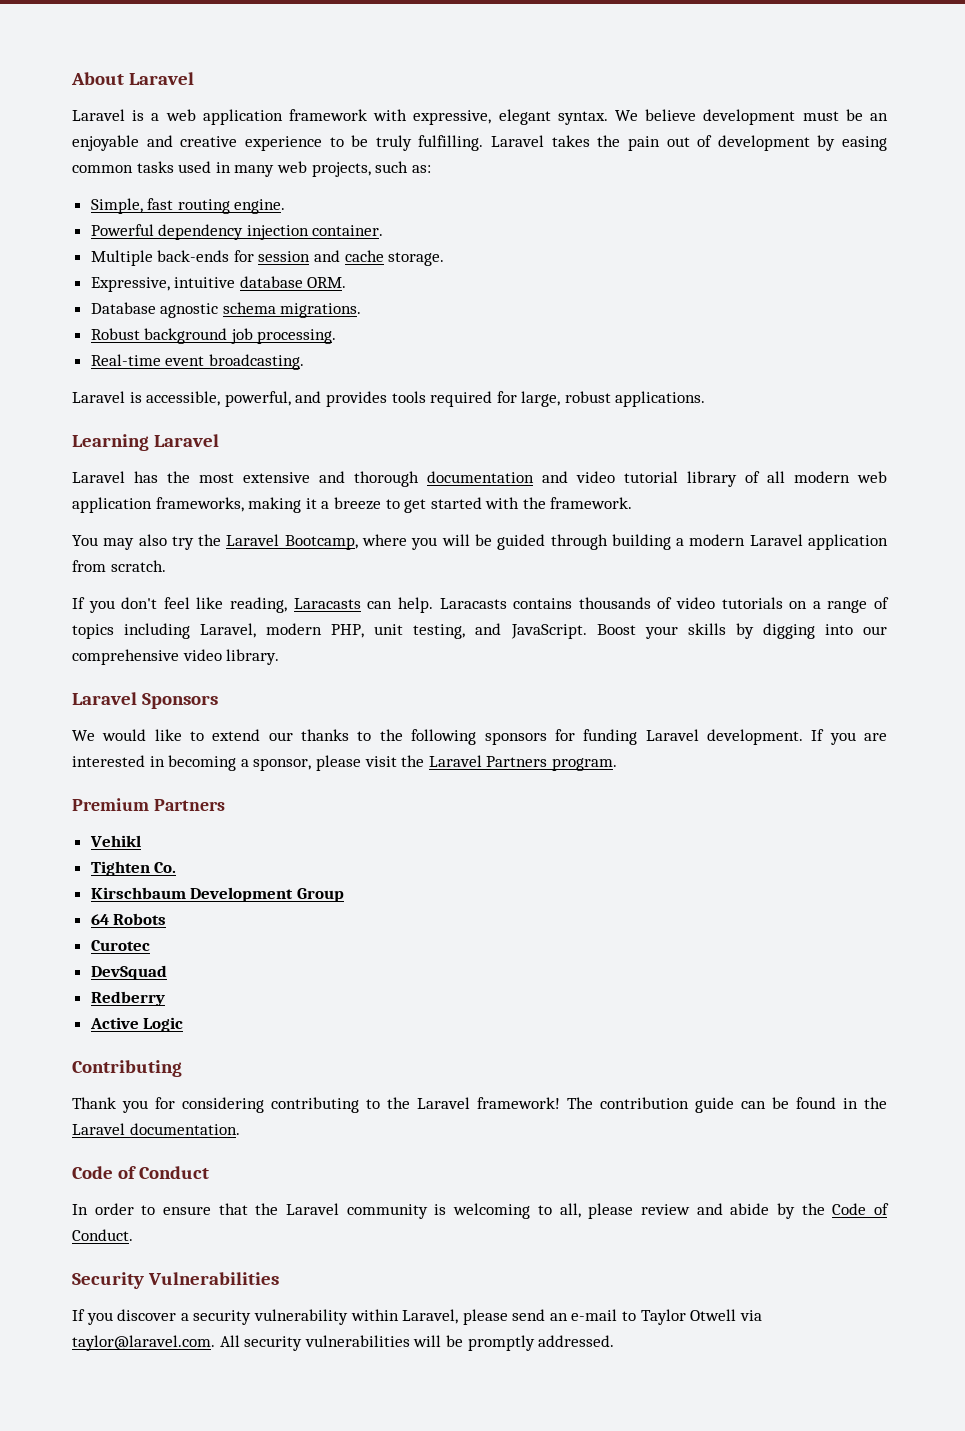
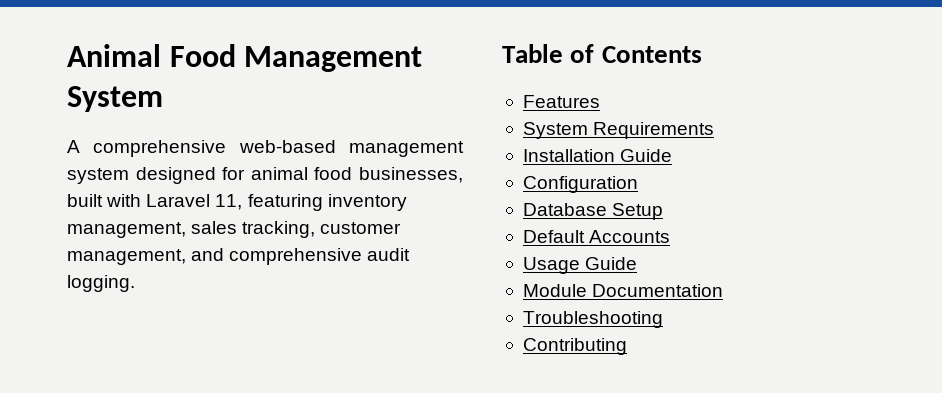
[71,72,194,85] [72,109,889,125] [72,135,887,151] [72,161,431,177] [90,198,286,214] [90,224,384,240] [90,250,445,266] [90,276,347,292] [90,302,362,318] [90,328,337,344] [90,354,304,370] [72,391,706,407] [72,434,219,451] [72,471,887,487] [72,497,633,513] [72,534,888,550] [72,560,166,572] [72,597,889,613] [72,623,888,639] [72,649,280,665] [72,692,218,709] [72,729,888,745] [72,755,617,771] [72,798,225,811] [89,835,141,847] [90,861,177,876] [90,887,344,902] [90,913,167,925] [90,940,150,951] [90,965,167,980] [90,991,165,1006] [89,1017,184,1032] [72,1060,182,1077] [72,1097,887,1113] [72,1123,240,1135] [72,1166,209,1179] [72,1203,890,1219] [72,1229,133,1241] [72,1272,279,1289] [72,1309,762,1325] [72,1335,615,1351] About Laravel // Laravel is a web application framework with expressive, elegant syntax. We believe development must be an enjoyable and creative experience to be truly fulfilling. Laravel takes the pain out of development by easing common tasks used in many web projects, such as: // Simple, fast routing engine. // Powerful dependency injection container. // Multiple back-ends for session and cache storage. // Expressive, intuitive database ORM. // Database agnostic schema migrations. // Robust background job processing. // Real-time event broadcasting. // Laravel is accessible, powerful, and provides tools required for large, robust applications. // Learning Laravel // Laravel has the most extensive and thorough documentation and video tutorial library of all modern web application frameworks, making it a breeze to get started with the framework. // You may also try the Laravel Bootcamp, where you will be guided through building a modern Laravel application from scratch. // If you don't feel like reading, Laracasts can help. Laracasts contains thousands of video tutorials on a range of topics including Laravel, modern PHP, unit testing, and JavaScript. Boost your skills by digging into our comprehensive video library. // Laravel Sponsors // We would like to extend our thanks to the following sponsors for funding Laravel development. If you are interested in becoming a sponsor, please visit the Laravel Partners program. // Premium Partners // Vehikl // Tighten Co. // Kirschbaum Development Group // 64 Robots // Curotec // DevSquad // Redberry // Active Logic // Contributing // Thank you for considering contributing to the Laravel framework! The contribution guide can be found in the Laravel documentation. // Code of Conduct // In order to ensure that the Laravel community is welcoming to all, please review and abide by the Code of Conduct. // Security Vulnerabilities // If you discover a security vulnerability within Laravel, please send an e-mail to Taylor Otwell via taylor@laravel.com. All security vulnerabilities will be promptly addressed. -> [67,44,423,72] [67,86,163,112] [67,140,464,157] [67,167,463,184] [67,194,407,211] [67,221,402,238] [67,248,411,265] [67,275,135,292] [502,44,702,63] [522,95,600,108] [522,122,715,139] [522,149,673,162] [522,176,638,193] [522,203,664,220] [522,230,671,243] [522,257,638,274] [522,284,724,297] [522,311,663,328] [522,338,627,355] Animal Food Management System // A comprehensive web-based management system designed for animal food businesses, built with Laravel 11, featuring inventory management, sales tracking, customer management, and comprehensive audit logging. // Table of Contents // Features // System Requirements // Installation Guide // Configuration // Database Setup // Default Accounts // Usage Guide // Module Documentation // Troubleshooting // Contributing

